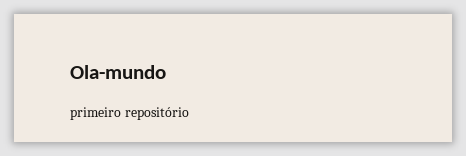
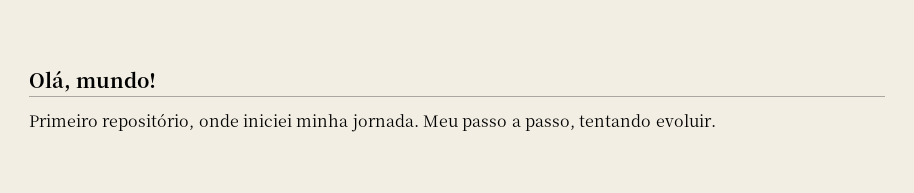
[70,65,166,79] [70,107,189,120] Ola-mundo // primeiro repositório -> [29,70,157,92] [29,113,716,132] Olá, mundo! // Primeiro repositório, onde iniciei minha jornada. Meu passo a passo, tentando evoluir.

